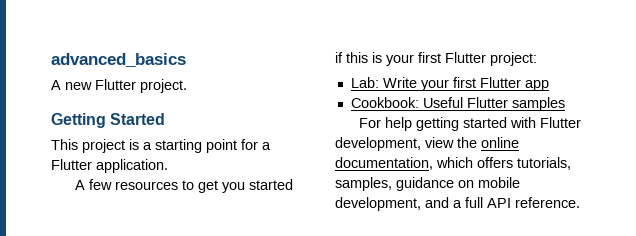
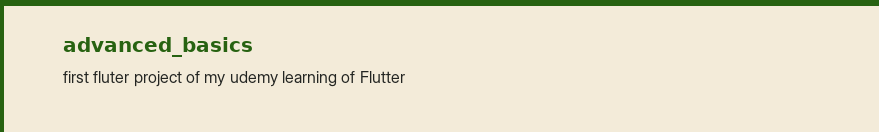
[51,79,187,93] [51,113,166,128] [51,139,271,153] [51,159,168,173] [74,179,293,193] [335,52,537,66] [350,77,549,91] [350,97,565,111] [358,117,581,131] [335,137,519,151] [335,157,571,170] [335,177,520,191] [335,197,580,211] A new Flutter project. // Getting Started // This project is a starting point for a Flutter application. // A few resources to get you started if this is your first Flutter project: // Lab: Write your first Flutter app // Cookbook: Useful Flutter samples // For help getting started with Flutter development, view the online documentation, which offers tutorials, samples, guidance on mobile development, and a full API reference. -> [63,71,405,87] first fluter project of my udemy learning of Flutter

